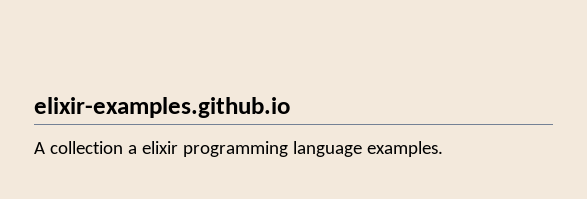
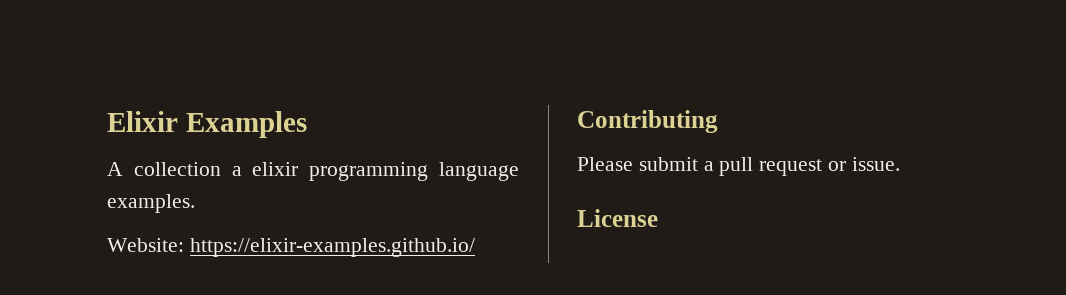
[34,97,290,118] elixir-examples.github.io -> [107,111,307,138] Elixir Examples
(443, 149) none -> [107,238,475,257] [577,110,718,133] [577,157,900,176] [577,209,658,227] // Website: https://elixir-examples.github.io/ // Contributing // Please submit a pull request or issue. // License

